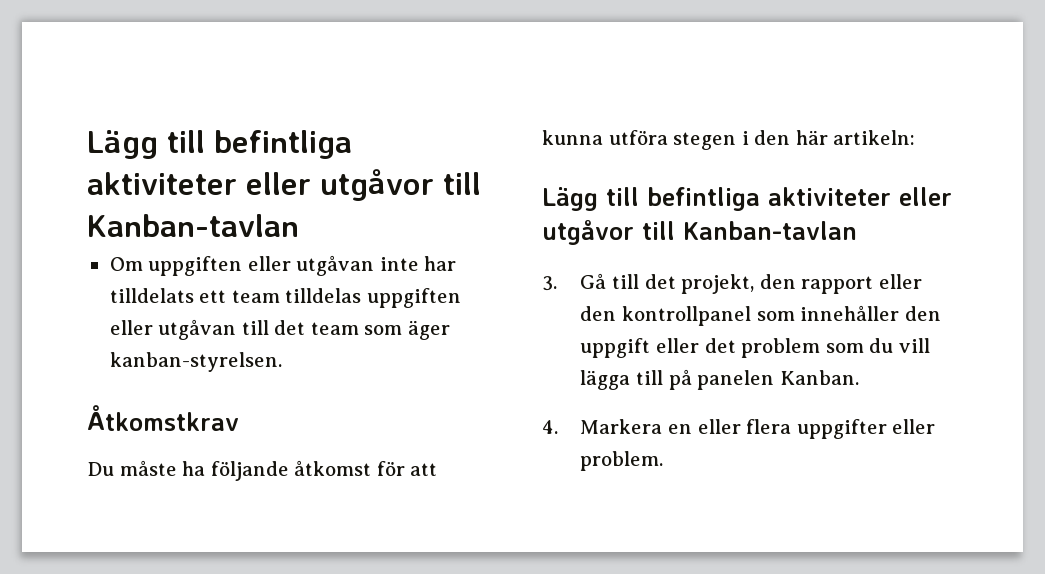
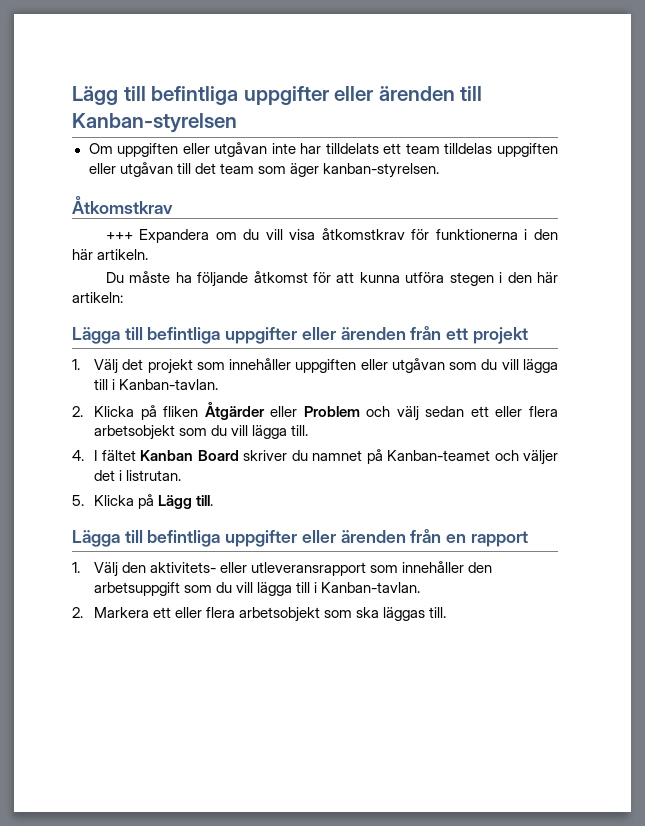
[87,130,352,159] [87,169,481,201] [87,214,299,237] Lägg till befintliga aktiviteter eller utgåvor till Kanban-tavlan -> [72,86,483,105] [72,113,237,133] Lägg till befintliga uppgifter eller ärenden till Kanban-styrelsen
(239, 418) none -> [105,228,558,243] [72,249,149,260] // +++ Expandera om du vill visa åtkomstkrav för funktionerna i den här artikeln.
[542,187,952,211] [542,220,857,245] [542,273,922,294] [580,305,941,326] [580,338,930,358] [580,369,859,390] [542,419,936,439] [580,451,664,471] Lägg till befintliga aktiviteter eller utgåvor till Kanban-tavlan // 3. Gå till det projekt, den rapport eller den kontrollpanel som innehåller den uppgift eller det problem som du vill lägga till på panelen Kanban. // 4. Markera en eller flera uppgifter eller problem. -> [72,326,528,344] [72,358,559,374] [94,379,219,390] [72,402,558,421] [94,425,309,440] [72,449,558,465] [94,470,182,481] [72,494,214,509] [72,529,528,547] [72,561,493,577] [94,582,421,596] [72,607,447,622] Lägga till befintliga uppgifter eller ärenden från ett projekt // 1. Välj det projekt som innehåller uppgiften eller utgåvan som du vill lägga till i Kanban-tavlan. // 2. Klicka på fliken Åtgärder eller Problem och välj sedan ett eller flera arbetsobjekt som du vill lägga till. // 4. I fältet Kanban Board skriver du namnet på Kanban-teamet och väljer det i listrutan. // 5. Klicka på Lägg till. // Lägga till befintliga uppgifter eller ärenden från en rapport // 1. Välj den aktivitets- eller utleveransrapport som innehåller den arbetsuppgift som du vill lägga till i Kanban-tavlan. // 2. Markera ett eller flera arbetsobjekt som ska läggas till.

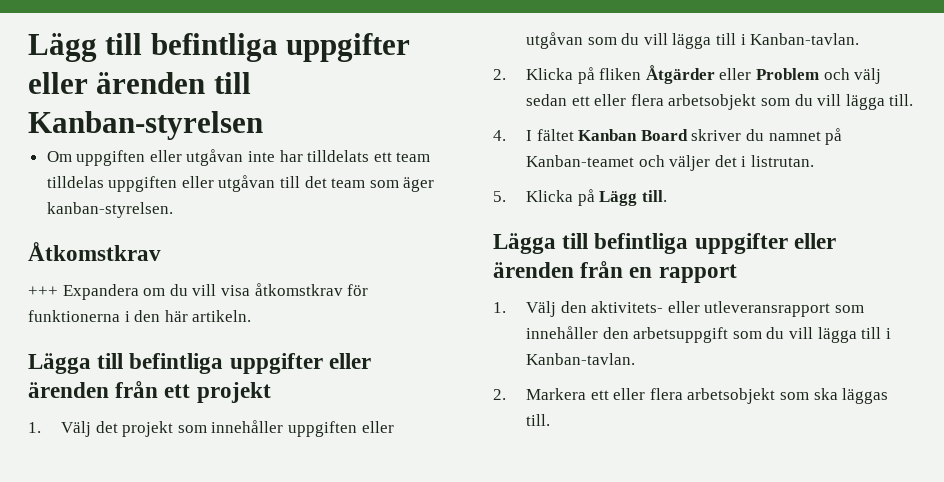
[105,271,558,287] [72,292,123,303] // Du måste ha följande åtkomst för att kunna utföra stegen i den här artikeln: -> (252, 316) none

